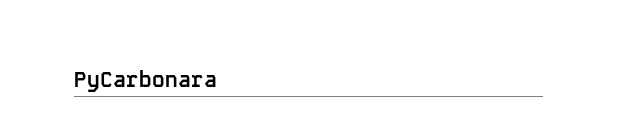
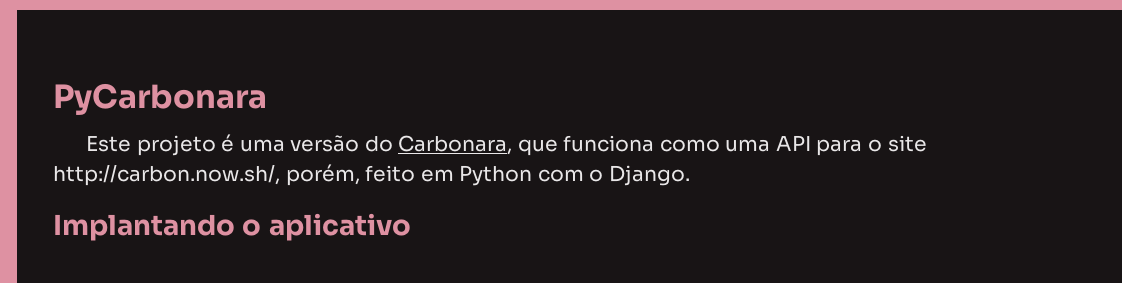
(217, 81) none -> [86,134,927,156] [53,164,690,186] [53,213,411,241] // Este projeto é uma versão do Carbonara, que funciona como uma API para o site http://carbon.now.sh/, porém, feito em Python com o Django. // Implantando o aplicativo

